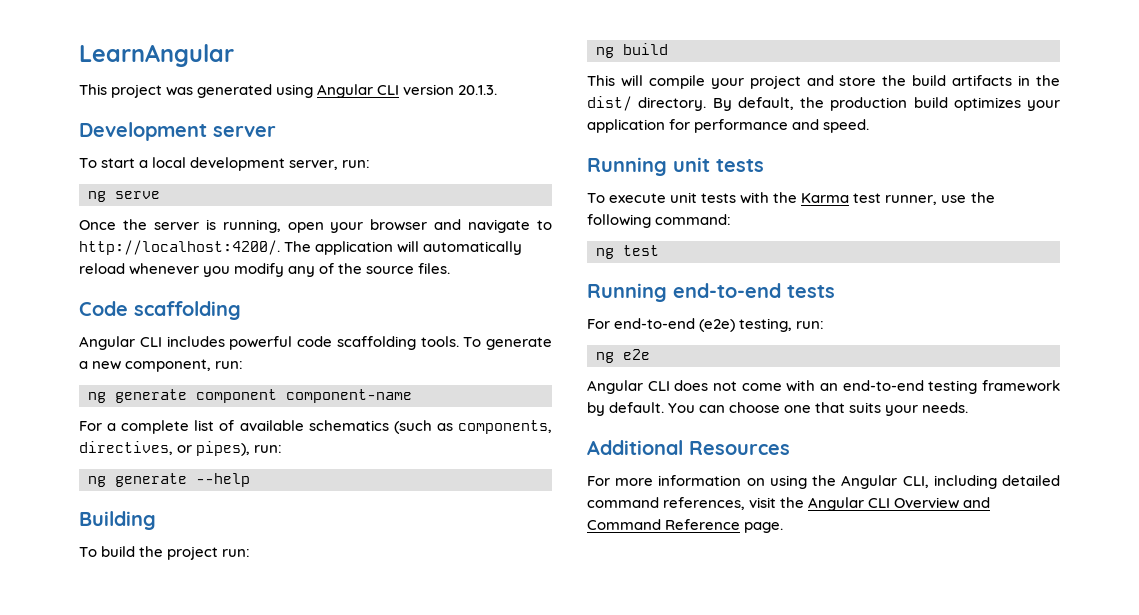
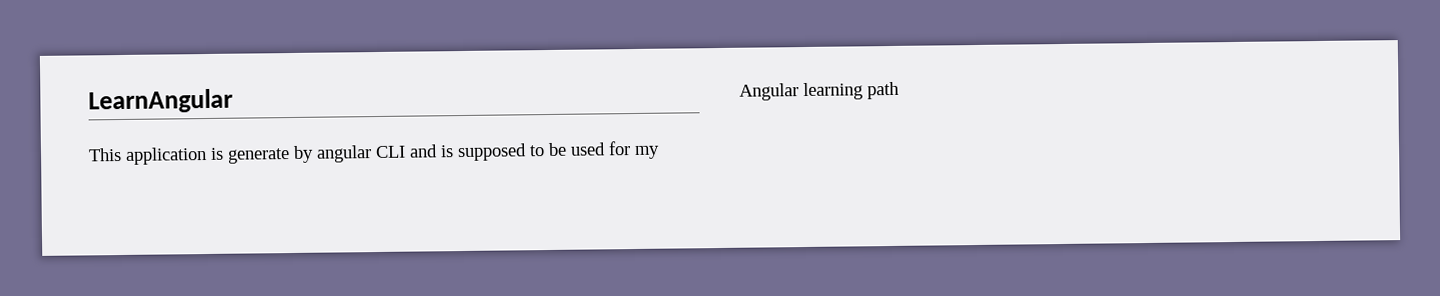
[111,84,498,98] [79,122,276,141] [79,157,371,171] [88,191,160,202] [79,219,552,233] [79,240,523,255] [79,263,451,277] [79,301,241,320] [79,336,552,350] [79,359,244,372] [88,389,412,403] [79,420,552,434] [79,441,283,456] [88,473,250,487] [79,511,156,530] [79,546,251,560] [596,43,668,58] [587,75,1060,89] [587,96,1060,111] [587,119,870,133] [587,157,764,176] [587,192,995,205] [587,214,732,228] [596,245,659,259] [587,283,835,302] [587,318,825,332] [596,349,650,363] [587,380,1060,394] [587,402,969,416] [587,440,790,455] [587,475,1060,489] [587,497,991,511] [587,519,784,533] project was generated using Angular CLI version 20.1.3. // Development server // To start a local development server, run: // ng serve // Once the server is running, open your browser and navigate to http://localhost:4200/. The application will automatically reload whenever you modify any of the source files. // Code scaffolding // Angular CLI includes powerful code scaffolding tools. To generate a new component, run: // ng generate component component-name // For a complete list of available schematics (such as components, directives, or pipes), run: // ng generate --help // Building // To build the project run: // ng build // This will compile your project and store the build artifacts in the dist/ directory. By default, the production build optimizes your application for performance and speed. // Running unit tests // To execute unit tests with the Karma test runner, use the following command: // ng test // Running end-to-end tests // For end-to-end (e2e) testing, run: // ng e2e // Angular CLI does not come with an end-to-end testing framework by default. You can choose one that suits your needs. // Additional Resources // For more information on using the Angular CLI, including detailed command references, visit the Angular CLI Overview and Command Reference page. -> [125,141,660,165] [739,81,899,101] application is generate by angular CLI and is supposed to be used for my Angular learning path

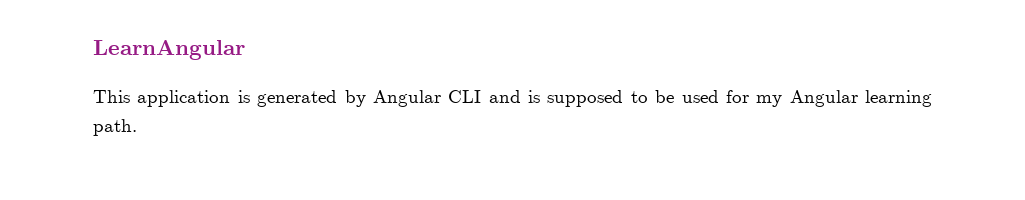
[227,145,372,164] generate by angular -> [257,90,441,107] generated by Angular
[867,81,899,100] path -> [93,119,137,136] path.

